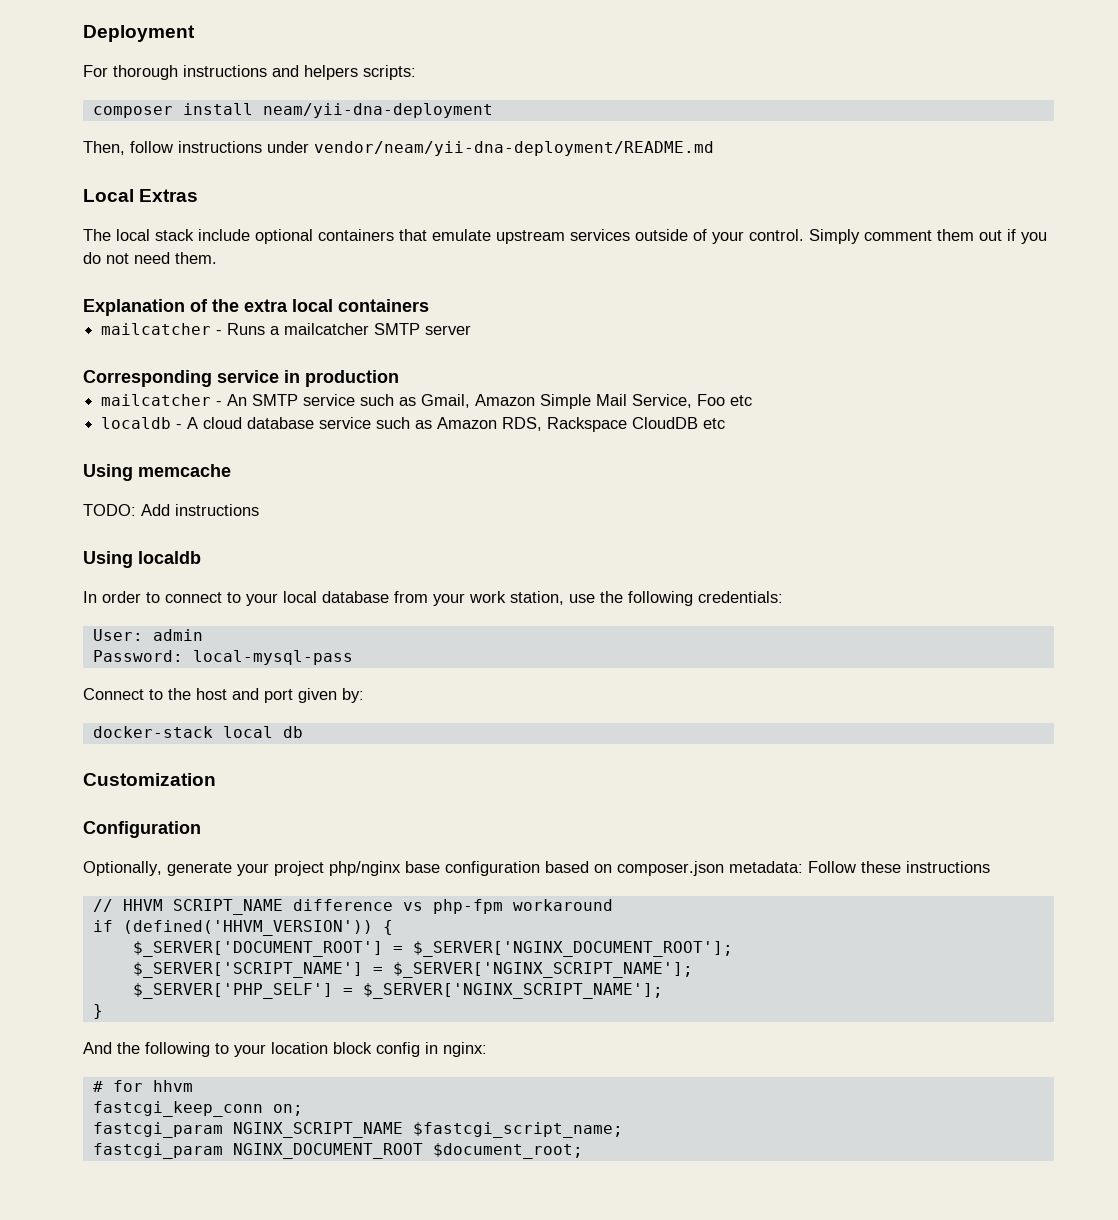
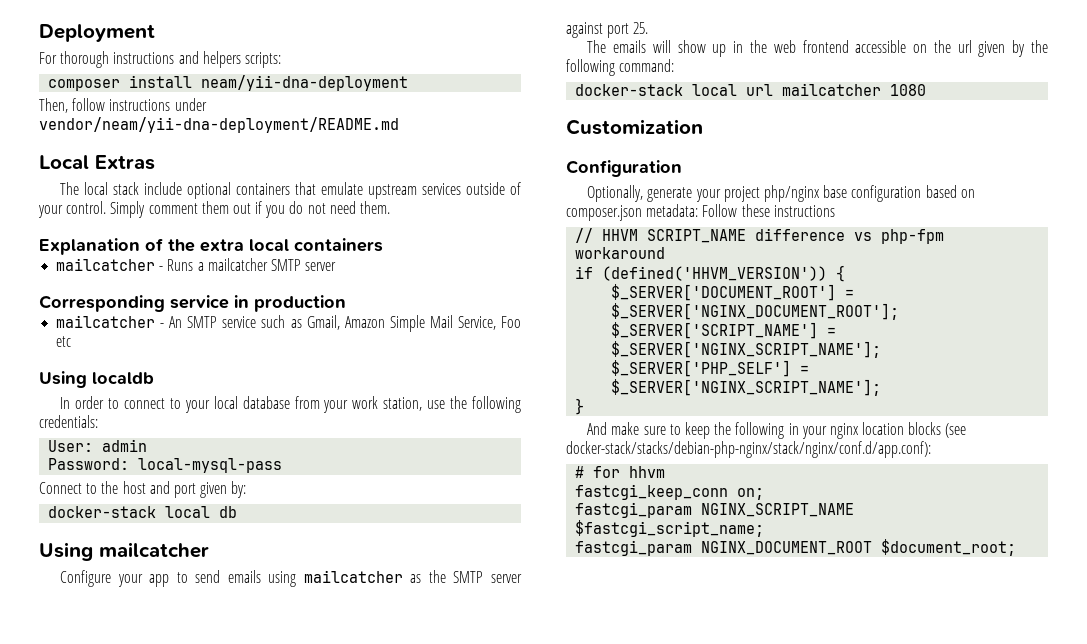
[101,417,726,432] [83,464,231,481] [83,504,259,516] // localdb - A cloud database service such as Amazon RDS, Rackspace CloudDB etc // Using memcache // TODO: Add instructions -> (72, 341) none
(303, 732) none -> [39,542,209,561] [60,570,522,587] [566,22,649,38] [587,40,1048,57] [566,59,675,76] [575,83,927,96] // Using mailcatcher // Configure your app to send emails using mailcatcher as the SMTP server against port 25. // The emails will show up in the web frontend accessible on the url given by the following command: // docker-stack local url mailcatcher 1080
[117,1042,487,1057] the following to your location block config in nginx: -> [611,422,967,439] [566,441,931,458] make sure to keep the following in your nginx location blocks (see docker-stack/stacks/debian-php-nginx/stack/nginx/conf.d/app.conf):

